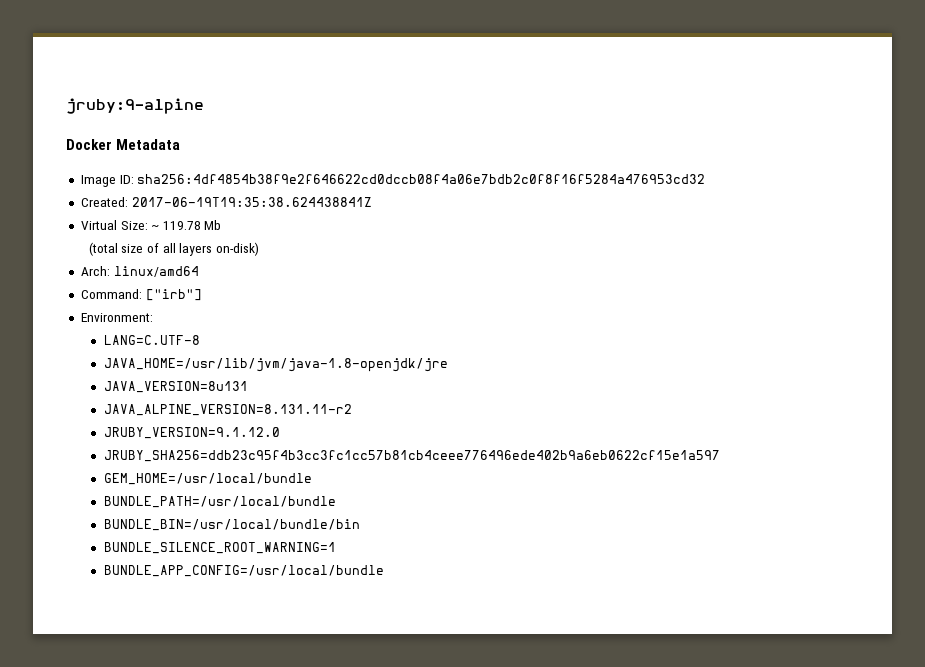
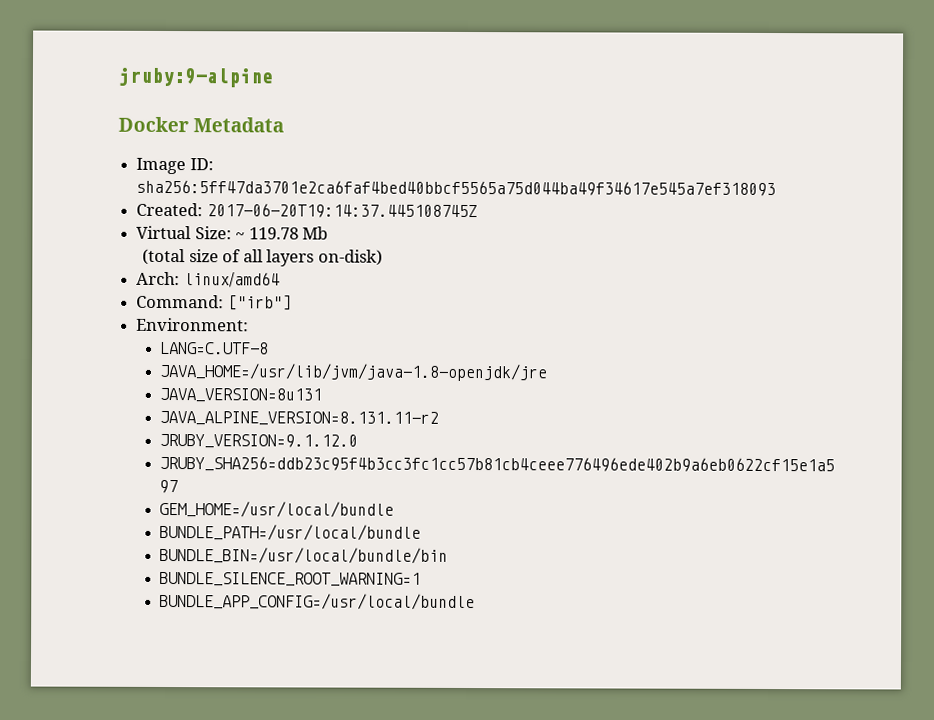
[137,174,706,184] sha256:4df4854b38f9e2f646622cd0dccb08f4a06e7bdb2c0f8f16f5284a476953cd32 -> [136,179,777,197] sha256:5ff47da3701e2ca6faf4bed40bbcf5565a75d044ba49f34617e545a7ef318093
[131,197,372,207] 2017-06-19T19:35:38.624438841Z -> [206,203,478,219] 2017-06-20T19:14:37.445108745Z

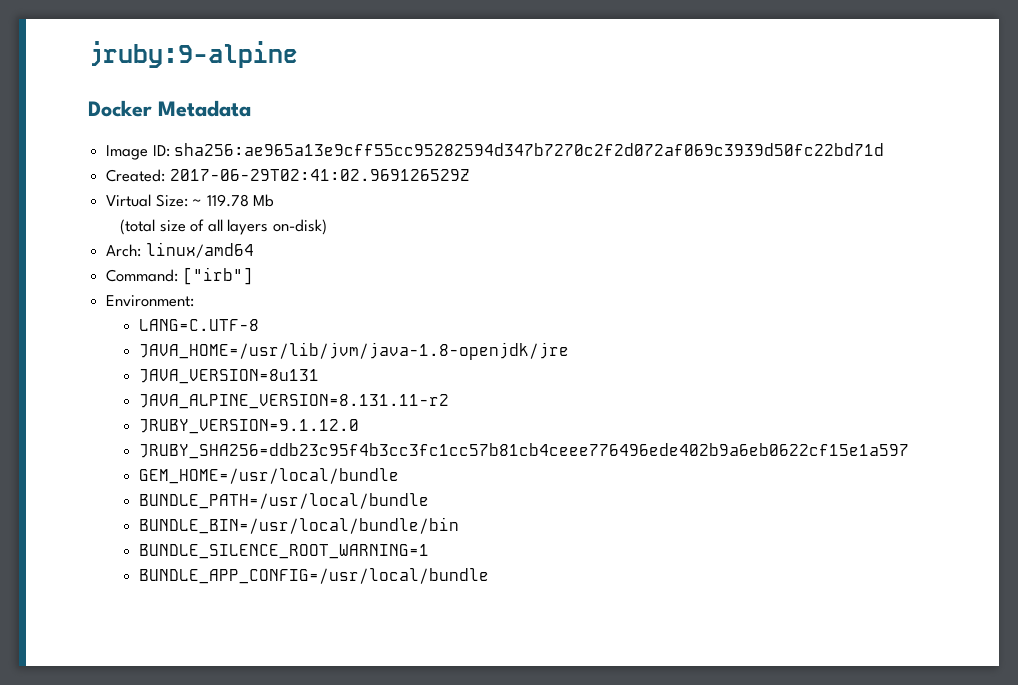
[136,179,777,197] sha256:5ff47da3701e2ca6faf4bed40bbcf5565a75d044ba49f34617e545a7ef318093 -> [174,143,885,156] sha256:ae965a13e9cff55cc95282594d347b7270c2f2d072af069c3939d50fc22bd71d
[206,203,478,219] 2017-06-20T19:14:37.445108745Z -> [169,169,470,181] 2017-06-29T02:41:02.969126529Z

